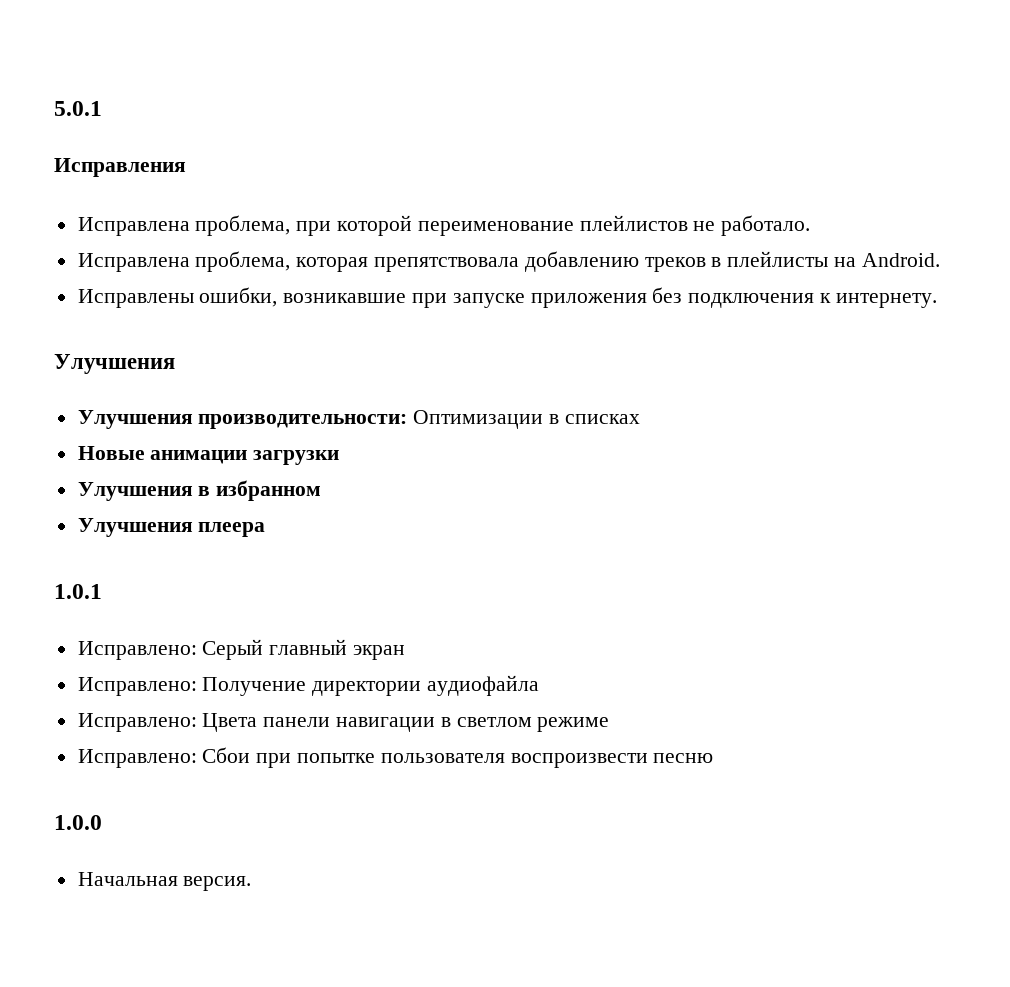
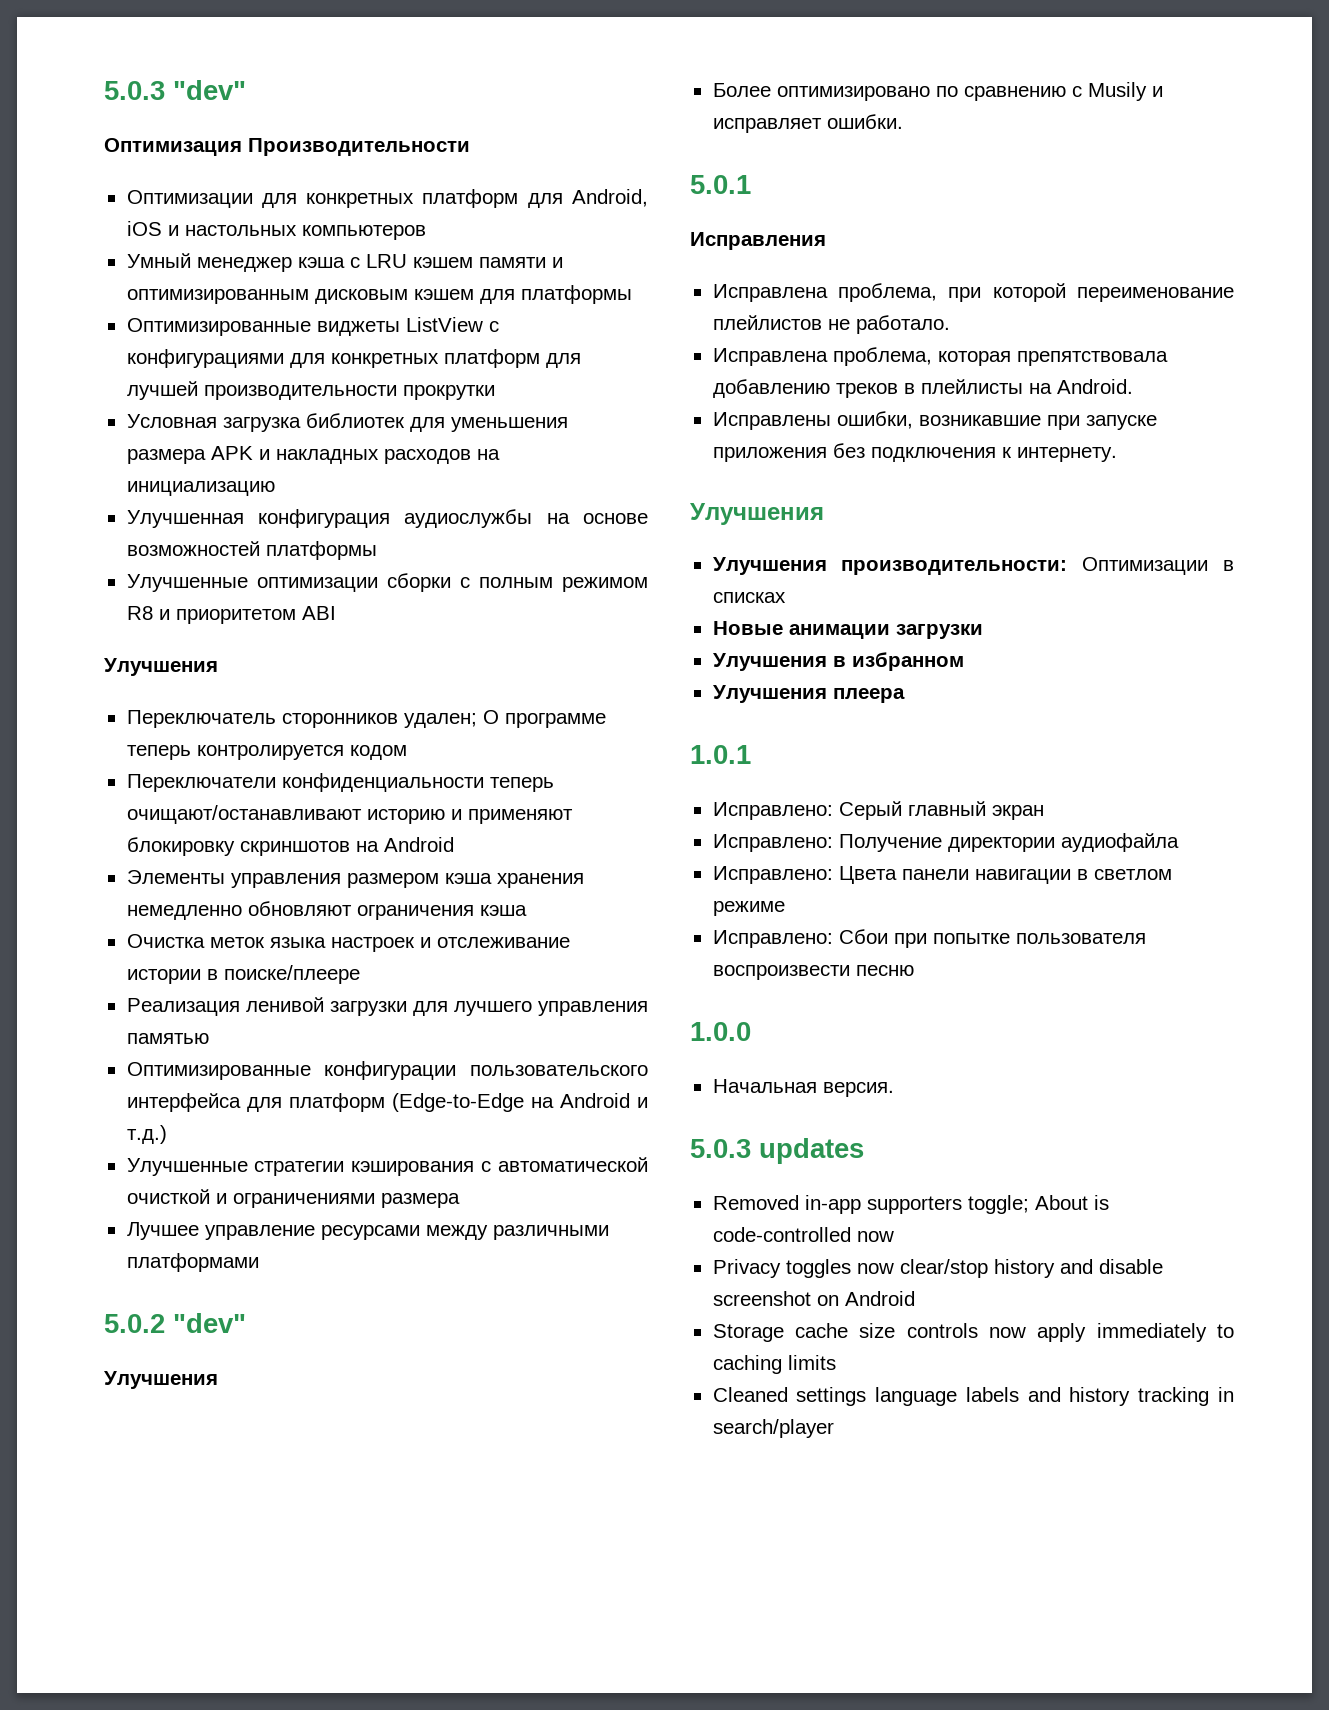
(54, 108) none -> [104,80,246,100] [104,138,470,156] [126,189,649,208] [126,221,426,240] [126,253,563,272] [126,285,632,304] [126,317,499,336] [126,349,581,368] [126,381,495,400] [126,413,568,432] [126,446,500,464] [126,481,275,496] [126,509,648,528] [126,541,377,560] [126,573,649,592] [126,606,336,624] [104,658,218,676] [126,710,606,728] [126,745,407,760] [126,773,554,792] [126,805,573,824] [126,837,454,856] [126,870,584,888] [126,901,527,920] [126,934,570,952] [126,965,360,984] [126,997,649,1016] [126,1033,209,1044] [126,1061,648,1080] [126,1093,648,1112] [126,1125,167,1144] [126,1157,648,1176] [126,1189,460,1208] [126,1222,609,1240] [126,1253,259,1272] [104,1313,246,1333] [104,1371,218,1389] [712,82,1163,101] [712,114,903,133] 5.0.3 "dev" // Оптимизация Производительности // Оптимизации для конкретных платформ для Android, iOS и настольных компьютеров // Умный менеджер кэша с LRU кэшем памяти и оптимизированным дисковым кэшем для платформы // Оптимизированные виджеты ListView с конфигурациями для конкретных платформ для лучшей производительности прокрутки // Условная загрузка библиотек для уменьшения размера APK и накладных расходов на инициализацию // Улучшенная конфигурация аудиослужбы на основе возможностей платформы // Улучшенные оптимизации сборки с полным режимом R8 и приоритетом ABI // Улучшения // Переключатель сторонников удален; О программе теперь контролируется кодом // Переключатели конфиденциальности теперь очищают/останавливают историю и применяют блокировку скриншотов на Android // Элементы управления размером кэша хранения немедленно обновляют ограничения кэша // Очистка меток языка настроек и отслеживание истории в поиске/плеере // Реализация ленивой загрузки для лучшего управления памятью // Оптимизированные конфигурации пользовательского интерфейса для платформ (Edge-to-Edge на Android и т.д.) // Улучшенные стратегии кэширования с автоматической очисткой и ограничениями размера // Лучшее управление ресурсами между различными платформами // 5.0.2 "dev" // Улучшения // Более оптимизировано по сравнению с Musily и исправляет ошибки. //
(252, 883) none -> [690,1138,864,1164] [712,1195,1109,1214] [712,1227,894,1242] [712,1259,1163,1278] [712,1291,915,1306] [712,1323,1234,1342] [712,1355,836,1374] [712,1387,1234,1406] [712,1419,834,1438] // 5.0.3 updates // Removed in-app supporters toggle; About is code-controlled now // Privacy toggles now clear/stop history and disable screenshot on Android // Storage cache size controls now apply immediately to caching limits // Cleaned settings language labels and history tracking in search/player

